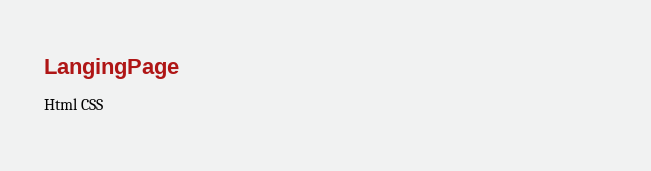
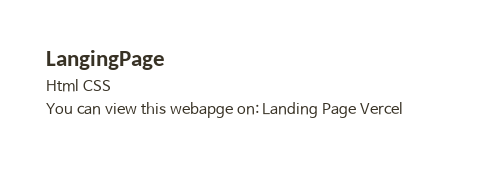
(104, 104) none -> [46,102,404,118] // You can view this webapge on: Landing Page Vercel

